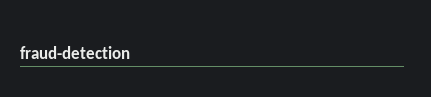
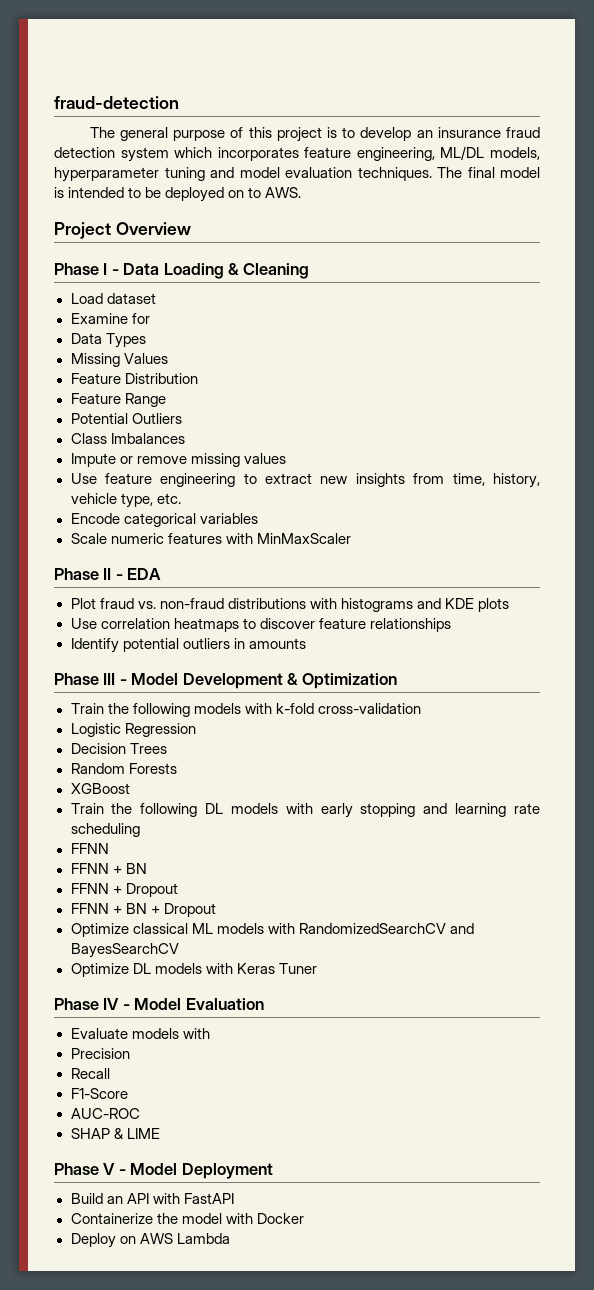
(130, 52) none -> [89,127,540,142] [54,146,540,162] [54,167,540,182] [54,187,302,202] [54,222,191,239] [54,263,309,279] [70,293,156,304] [70,313,150,324] [70,333,146,348] [70,353,168,367] [70,373,198,384] [70,393,166,407] [70,413,182,424] [70,433,185,444] [70,453,286,467] [70,473,541,488] [70,493,181,508] [70,513,258,527] [70,533,351,544] [54,568,162,580] [70,598,509,612] [70,618,451,632] [70,638,306,653] [54,673,397,689] [70,703,421,717] [70,723,196,737] [70,743,167,754] [70,763,177,774] [70,783,130,794] [70,803,541,818] [70,823,140,837] [70,843,109,854] [70,863,147,874] [70,883,178,897] [70,903,216,917] [70,923,474,937] [70,943,179,958] [70,963,317,977] [54,998,264,1010] [70,1028,210,1039] [70,1048,130,1059] [70,1068,110,1079] [70,1088,128,1099] [70,1108,140,1119] [70,1128,160,1139] [54,1163,273,1179] [70,1193,234,1204] [70,1213,304,1224] [70,1233,230,1248] // The general purpose of this project is to develop an insurance fraud detection system which incorporates feature engineering, ML/DL models, hyperparameter tuning and model evaluation techniques. The final model is intended to be deployed on to AWS. // Project Overview // Phase I - Data Loading & Cleaning // Load dataset // Examine for // Data Types // Missing Values // Feature Distribution // Feature Range // Potential Outliers // Class Imbalances // Impute or remove missing values // Use feature engineering to extract new insights from time, history, vehicle type, etc. // Encode categorical variables // Scale numeric features with MinMaxScaler // Phase II - EDA // Plot fraud vs. non-fraud distributions with histograms and KDE plots // Use correlation heatmaps to discover feature relationships // Identify potential outliers in amounts // Phase III - Model Development & Optimization // Train the following models with k-fold cross-validation // Logistic Regression // Decision Trees // Random Forests // XGBoost // Train the following DL models with early stopping and learning rate scheduling // FFNN // FFNN + BN // FFNN + Dropout // FFNN + BN + Dropout // Optimize classical ML models with RandomizedSearchCV and BayesSearchCV // Optimize DL models with Keras Tuner // Phase IV - Model Evaluation // Evaluate models with // Precision // Recall // F1-Score // AUC-ROC // SHAP & LIME // Phase V - Model Deployment // Build an API with FastAPI // Containerize the model with Docker // Deploy on AWS Lambda

